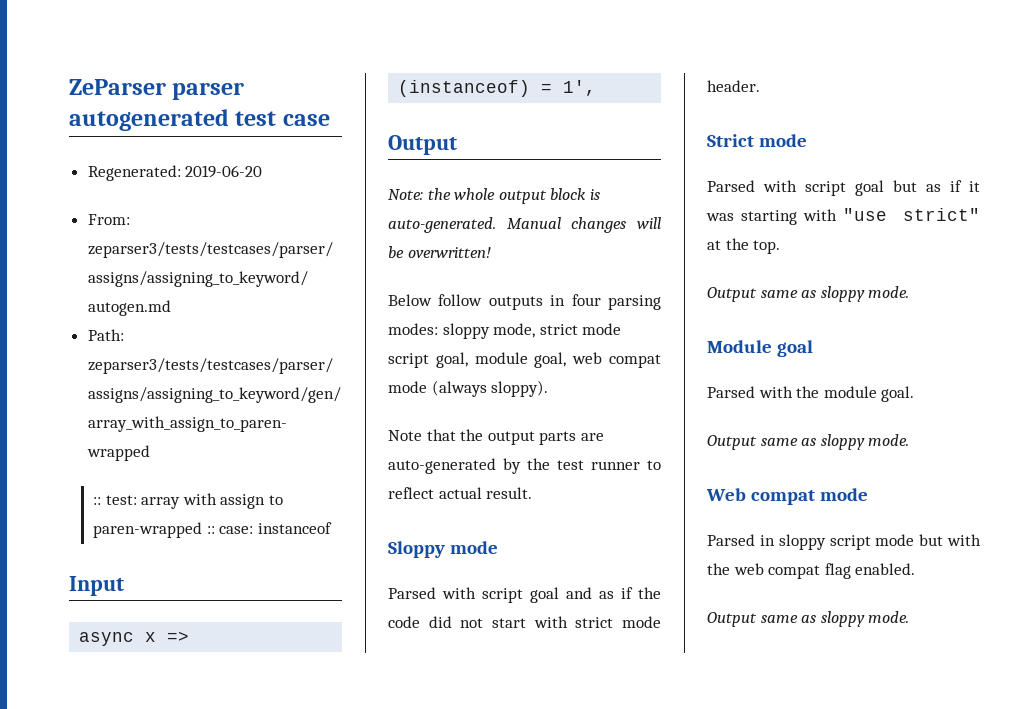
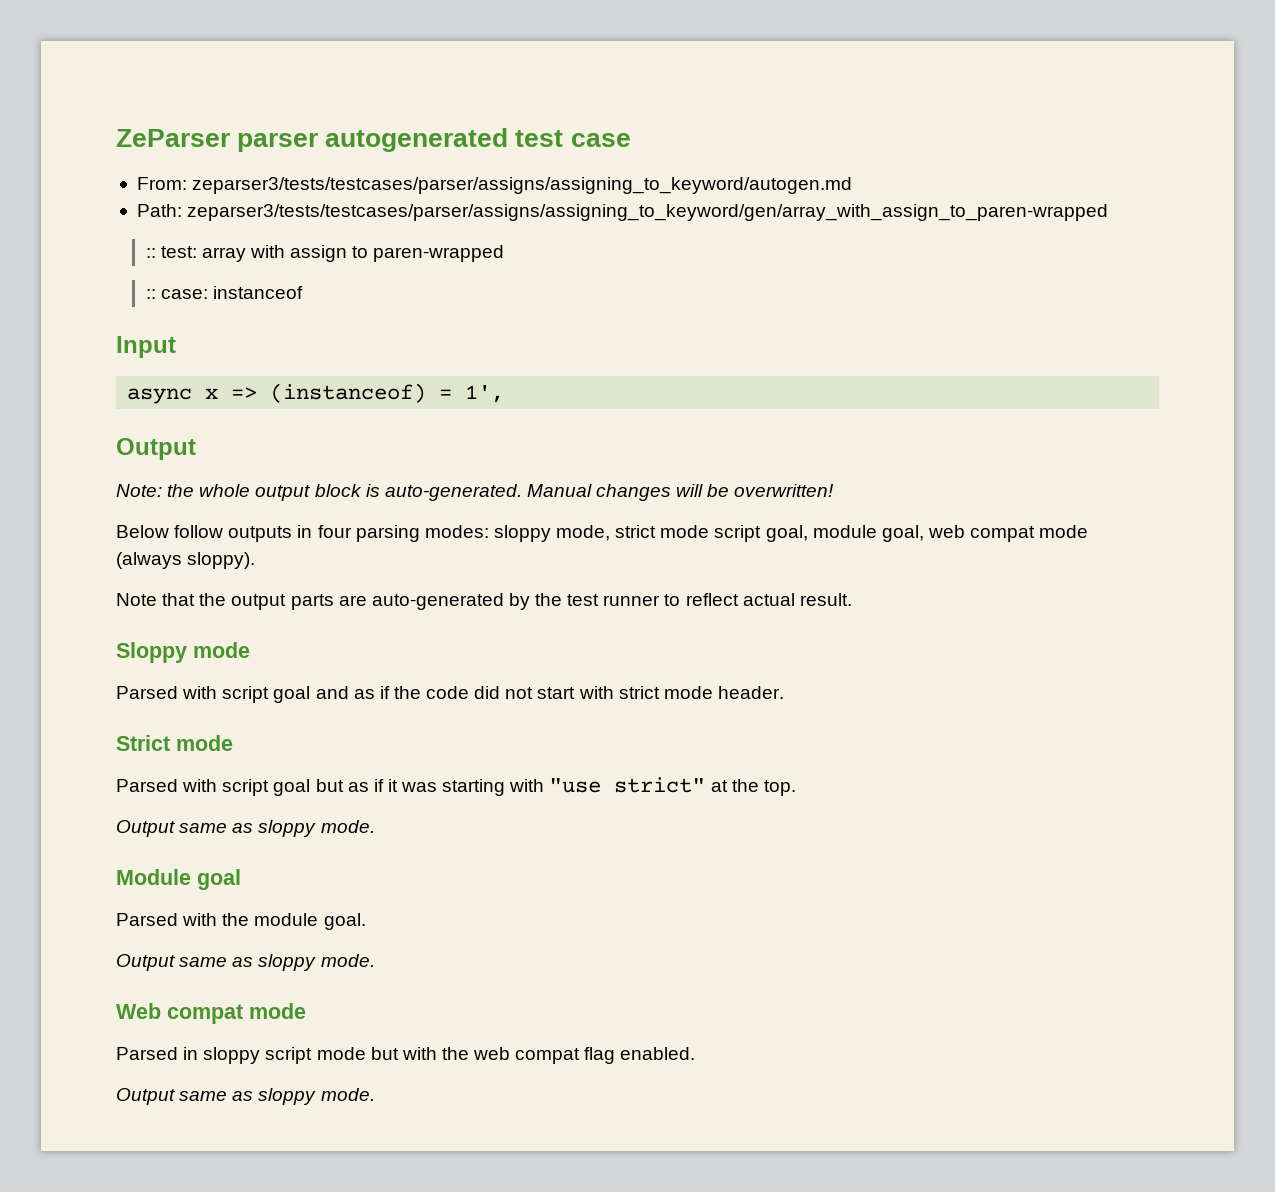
[87,165,263,181] // Regenerated: 2019-06-20 -> (631, 140) none
(203, 530) none -> (505, 253) //

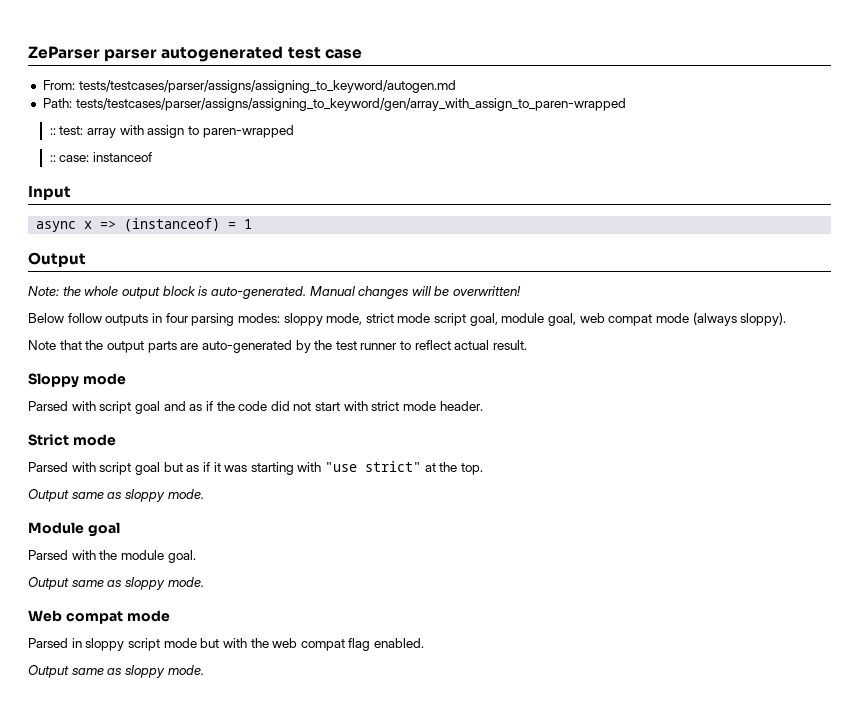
[192,177,853,194] zeparser3/tests/testcases/parser/assigns/assigning_to_keyword/autogen.md -> [78,80,456,93] tests/testcases/parser/assigns/assigning_to_keyword/autogen.md
[187,204,1109,221] zeparser3/tests/testcases/parser/assigns/assigning_to_keyword/gen/array_with_assign_to_paren-wrapped -> [75,98,626,111] tests/testcases/parser/assigns/assigning_to_keyword/gen/array_with_assign_to_paren-wrapped
[465,385,505,403] 1', -> [244,219,253,229] 1

